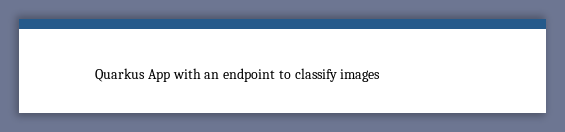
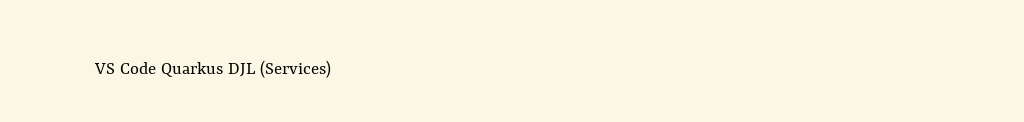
[95,68,381,82] Quarkus App with an endpoint to classify images -> [94,60,331,78] VS Code Quarkus DJL (Services)

